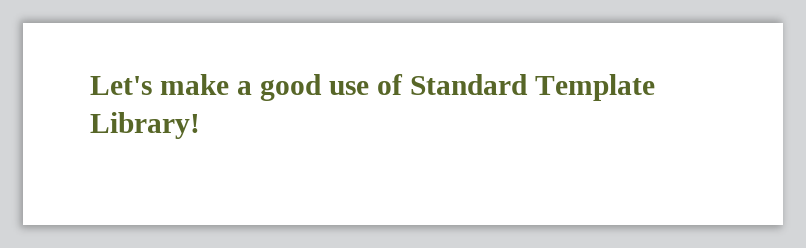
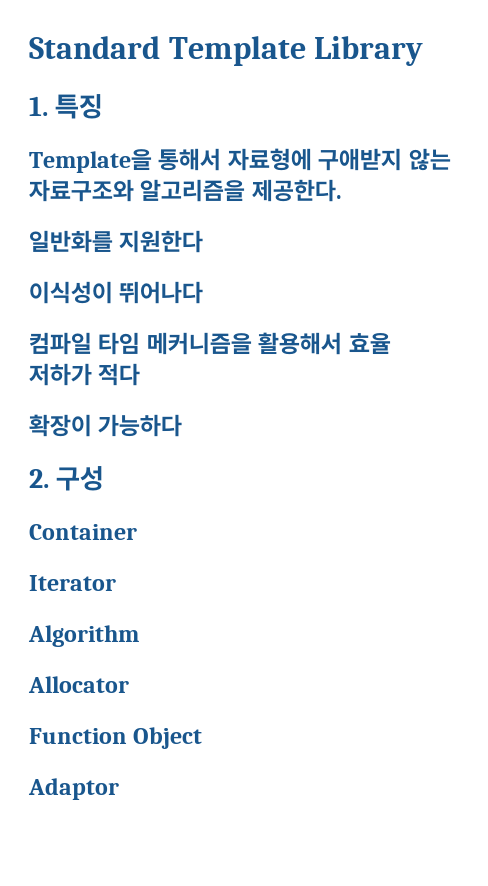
[90,74,655,101] [90,112,200,139] Let's make a good use of Standard Template Library! -> [29,36,424,66] [29,94,104,119] [29,148,451,173] [29,179,342,202] [29,230,204,253] [29,281,204,304] [29,332,391,355] [29,363,141,386] [29,414,183,437] [29,466,105,491] [29,524,137,540] [29,575,116,591] [28,625,139,647] [28,676,129,693] [29,727,203,749] [28,778,119,800] Standard Template Library // 1. 특징 // Template을 통해서 자료형에 구애받지 않는 자료구조와 알고리즘을 제공한다. // 일반화를 지원한다 // 이식성이 뛰어나다 // 컴파일 타임 메커니즘을 활용해서 효율 저하가 적다 // 확장이 가능하다 // 2. 구성 // Container // Iterator // Algorithm // Allocator // Function Object // Adaptor

